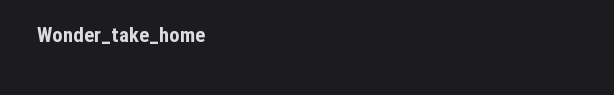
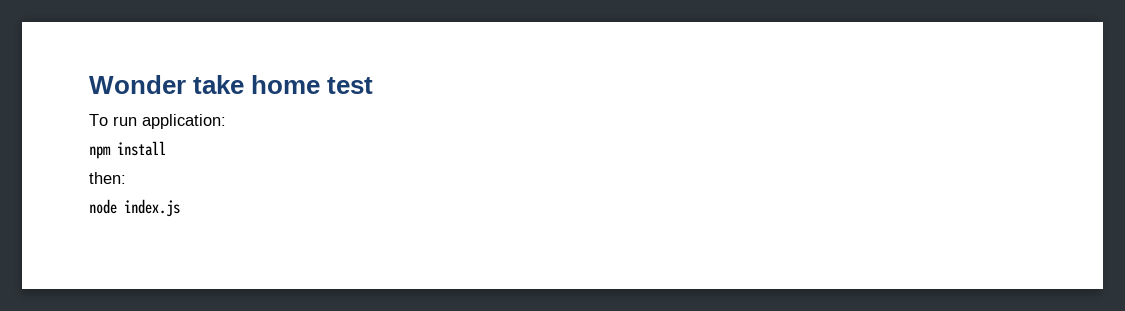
[37,27,205,44] Wonder_take_home -> [89,75,374,94] [89,114,226,129] [89,141,166,159] [89,172,126,184] [89,199,180,217] Wonder take home test // To run application: // npm install // then: // node index.js

